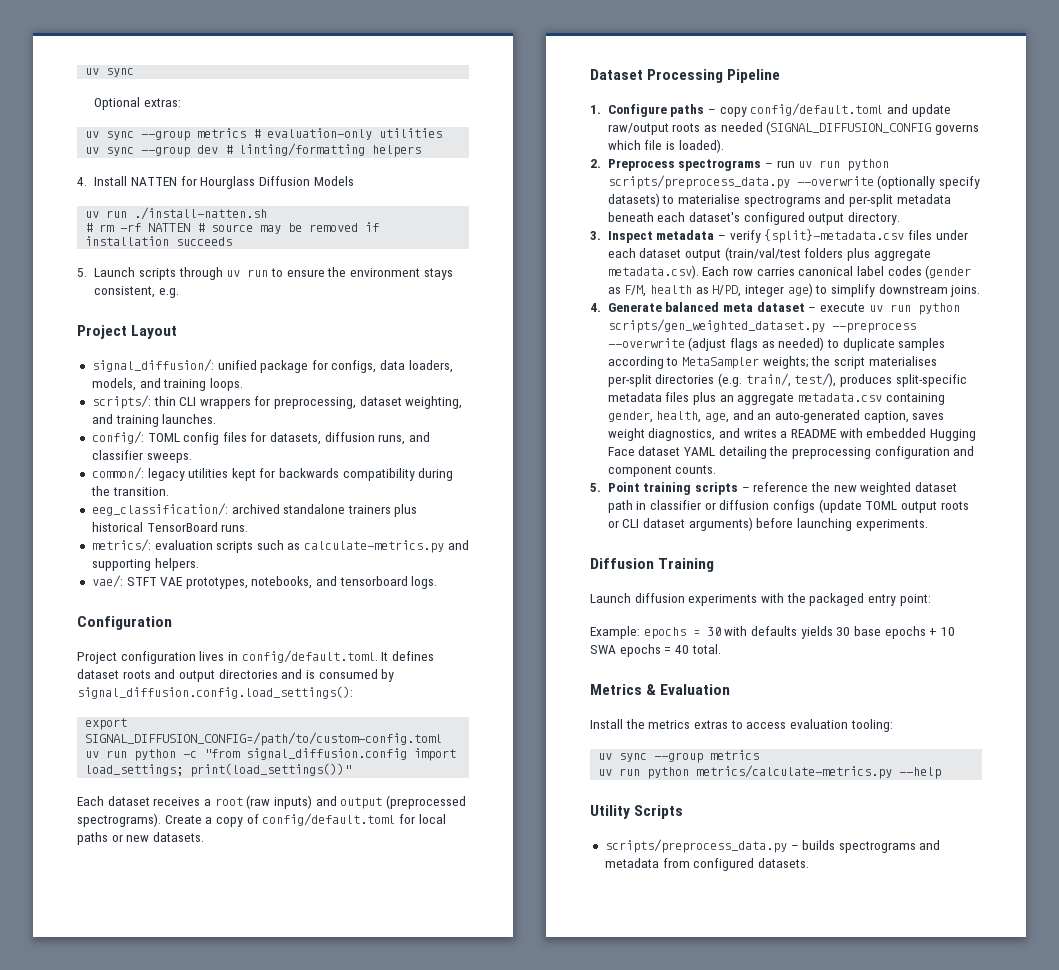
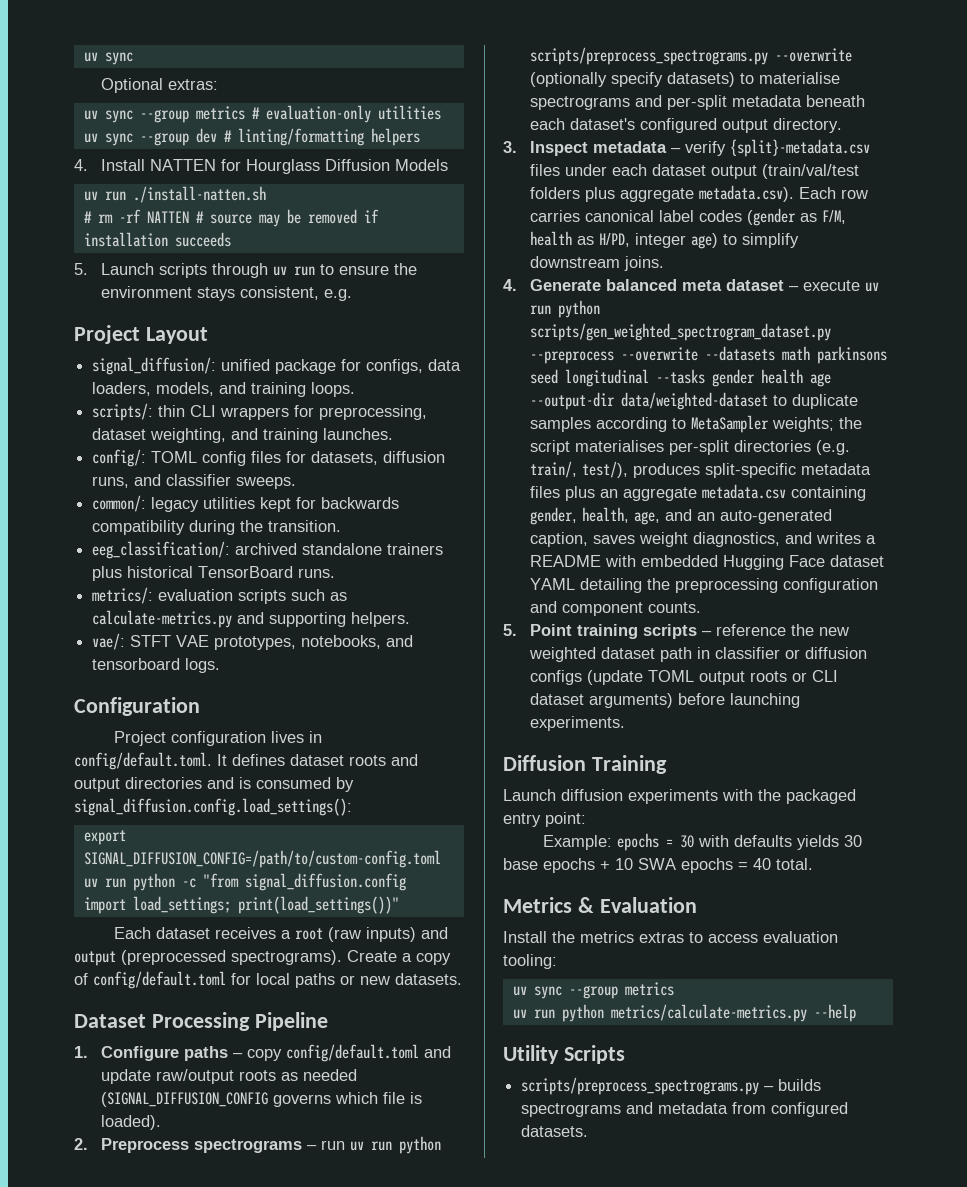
[607,175,790,189] scripts/preprocess_data.py -> [530,47,769,65] scripts/preprocess_spectrograms.py
[607,319,825,333] scripts/gen_weighted_dataset.py -> [530,323,832,341] scripts/gen_weighted_spectrogram_dataset.py
[688,337,825,351] (adjust flags as needed) -> [705,346,888,364] [530,369,832,387] [530,392,769,410] --datasets math parkinsons seed longitudinal --tasks gender health age --output-dir data/weighted-dataset
[604,839,787,853] scripts/preprocess_data.py -> [521,1077,760,1095] scripts/preprocess_spectrograms.py

